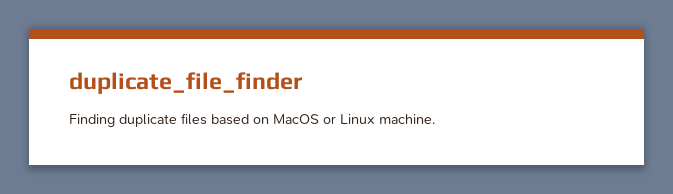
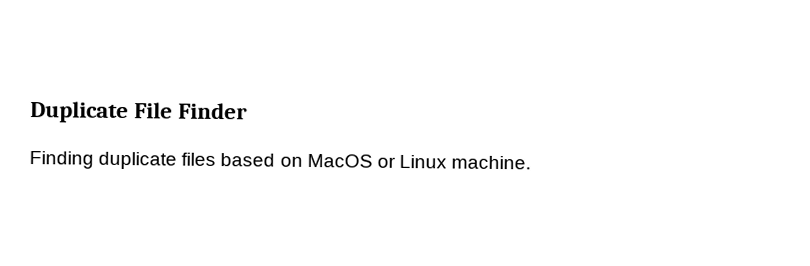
[69,72,302,94] duplicate_file_finder -> [30,101,249,124] Duplicate File Finder

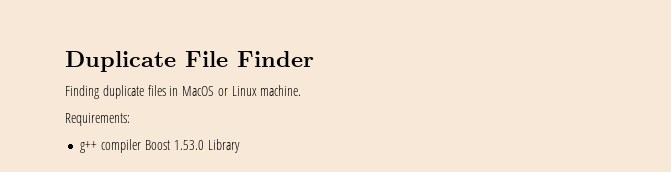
[220,153,303,167] based on -> [169,86,179,96] in
(532, 162) none -> [65,113,130,126] [80,139,240,153] // Requirements: // g++ compiler Boost 1.53.0 Library

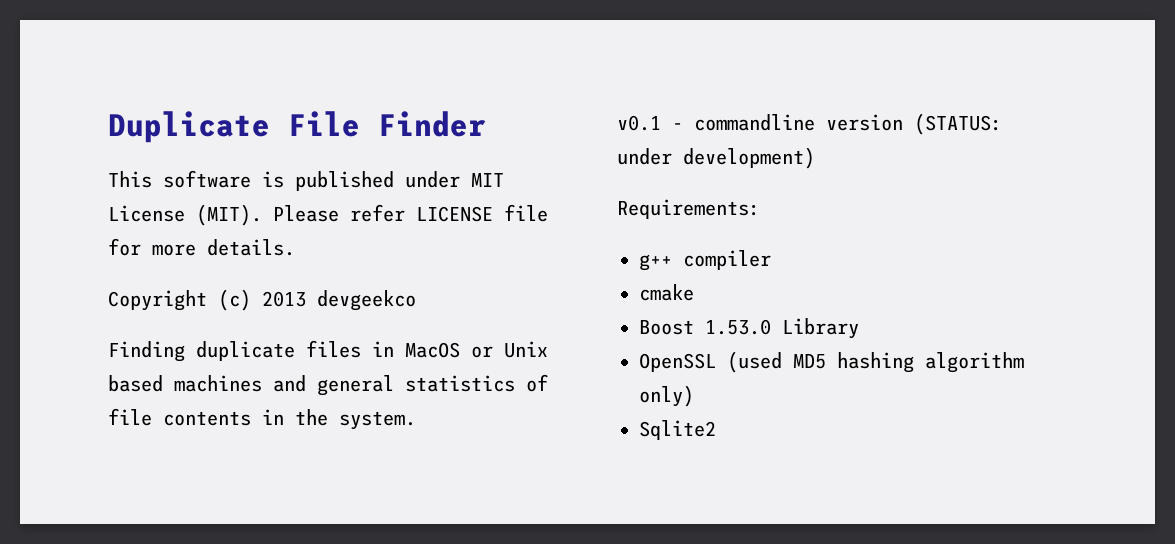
(314, 59) none -> [108,170,504,191] [108,204,548,226] [108,238,295,256] [108,289,416,311] // This software is published under MIT License (MIT). Please refer LICENSE file for more details. // Copyright (c) 2013 devgeekco
[231,85,302,96] Linux machine. -> [504,341,548,358] [108,374,548,396] [108,408,416,430] [617,113,1002,135] [617,147,815,169] Unix based machines and general statistics of file contents in the system. // v0.1 - commandline version (STATUS: under development)
(142, 146) none -> [639,284,694,301] // cmake //
(240, 146) none -> [639,351,1024,373] [639,385,694,407] [639,420,716,440] // OpenSSL (used MD5 hashing algorithm only) // Sqlite2

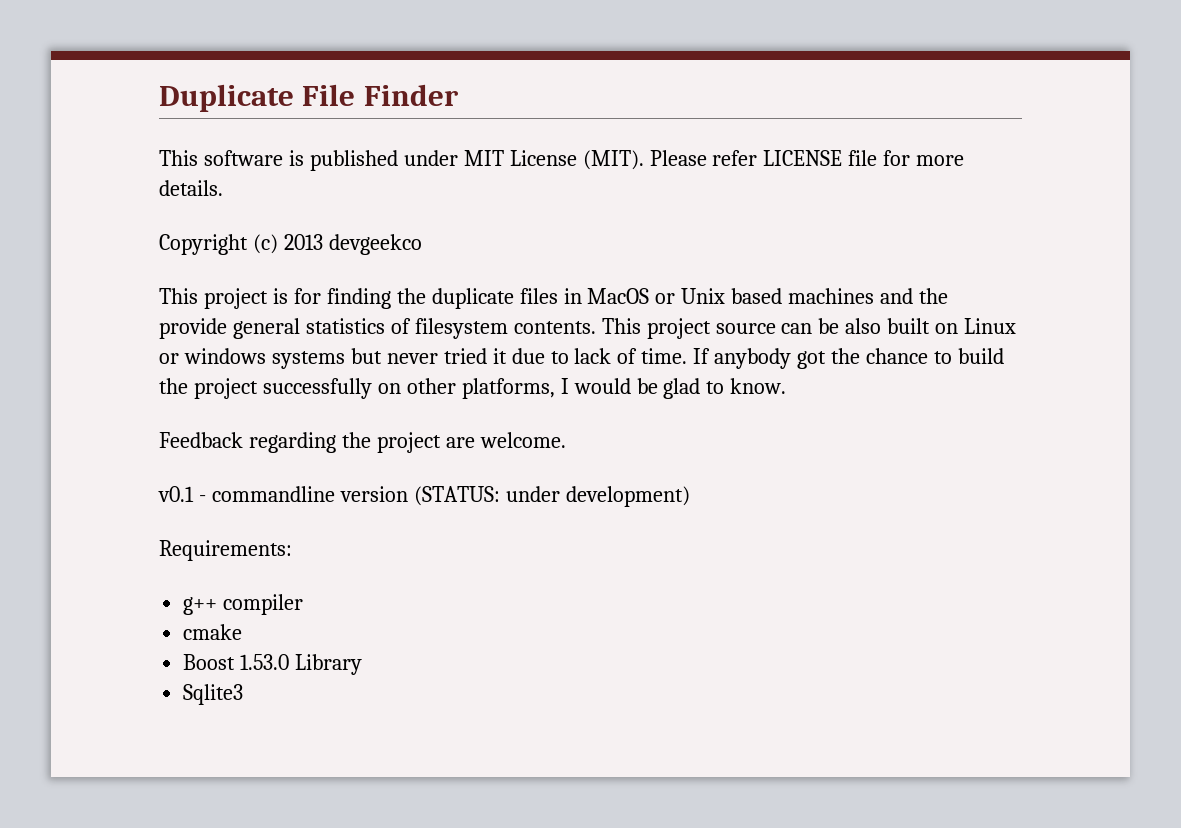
[108,341,185,362] Finding -> [159,288,426,309] This project is for finding the
(306, 383) none -> [919,288,949,304] [159,318,227,339] the provide
[108,408,416,430] file contents in the system. -> [414,318,1017,339] [159,348,1004,369] [159,378,787,399] [159,432,566,453] filesystem contents. This project source can be also built on Linux or windows systems but never tried it due to lack of time. If anybody got the chance to build the project successfully on other platforms, I would be glad to know. // Feedback regarding the project are welcome.
[639,351,1024,373] [639,385,694,407] [639,420,716,440] OpenSSL (used MD5 hashing algorithm only) // Sqlite2 -> [183,684,244,705] Sqlite3

